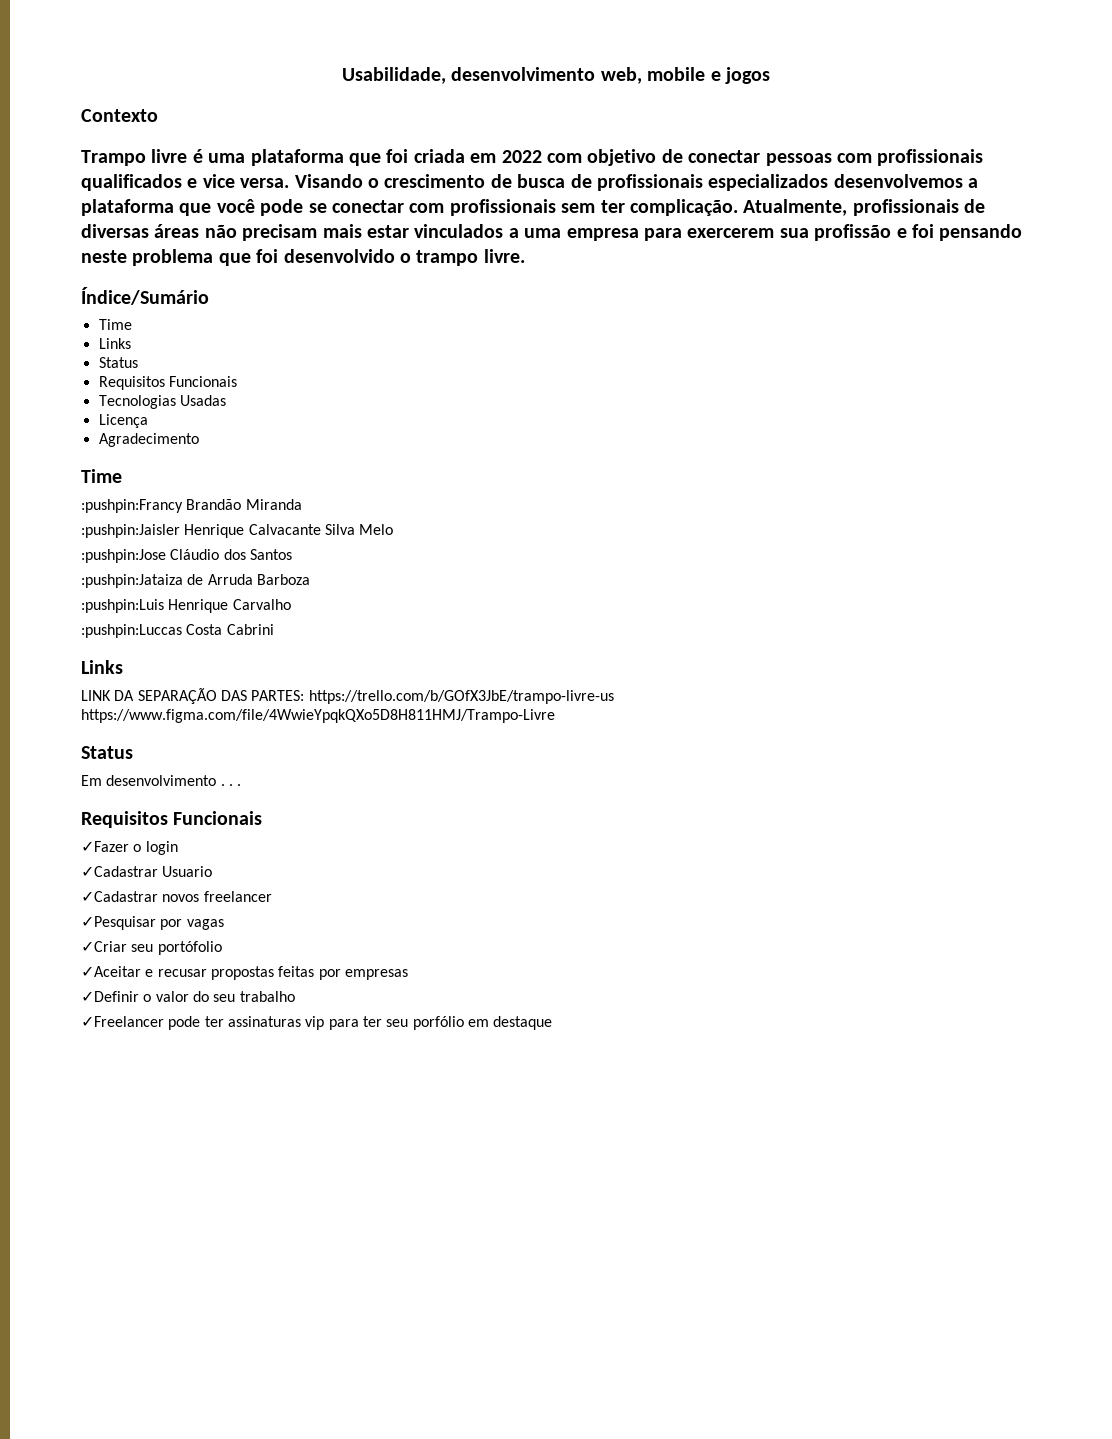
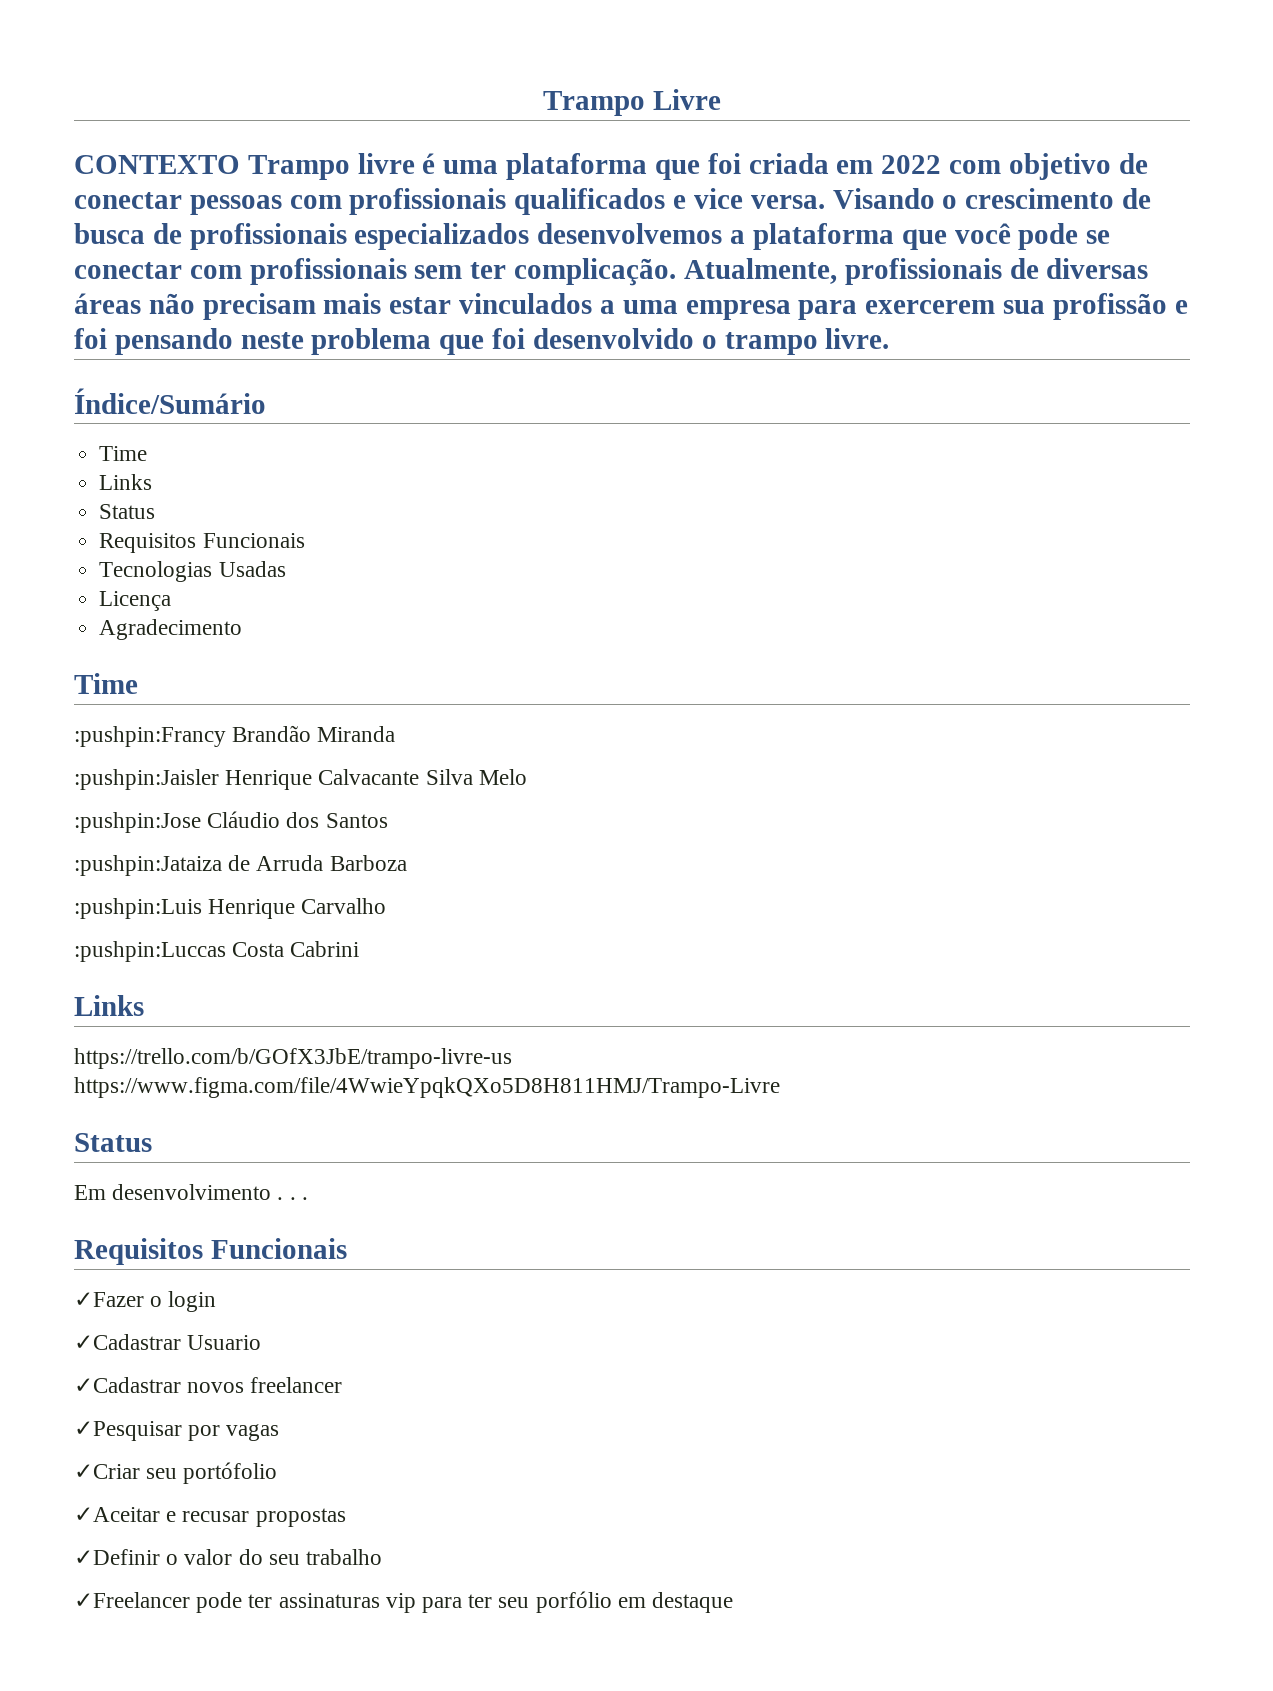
[342,67,770,84] [81,109,158,122] Usabilidade, desenvolvimento web, mobile e jogos // Contexto // -> [543,89,721,116] [74,155,240,174] Trampo Livre // CONTEXTO
[81,688,305,704] LINK DA SEPARAÇÃO DAS PARTES: -> (144, 1005) none
[278,966,408,980] feitas por empresas -> (346, 1517) none

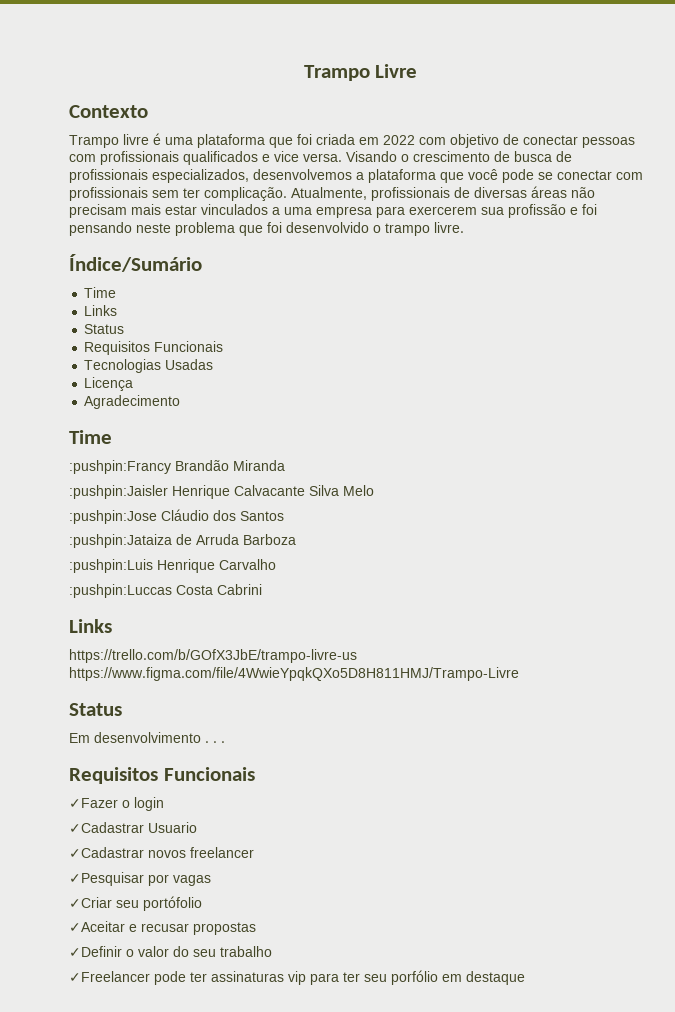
[74,155,240,174] CONTEXTO -> [69,105,148,118] Contexto //
[354,223,530,250] especializados -> [152,169,249,183] especializados,

